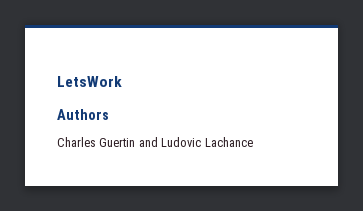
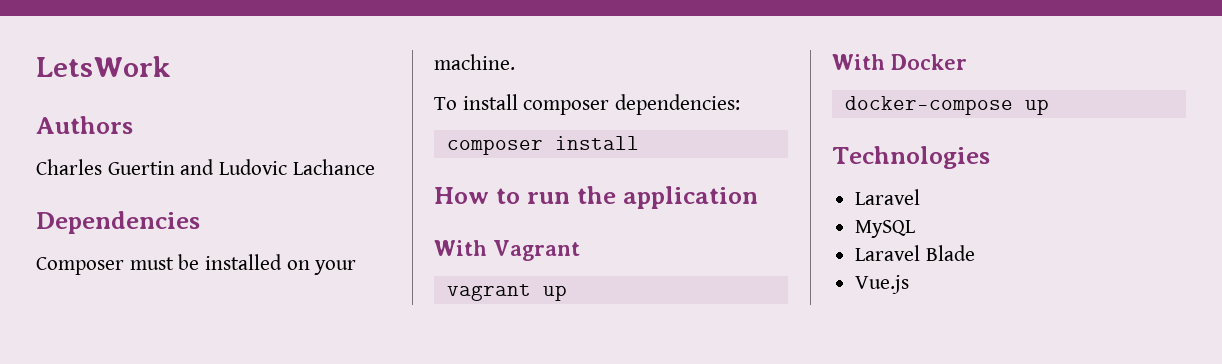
(253, 142) none -> [36,211,200,234] [36,254,357,275] [434,54,515,70] [434,94,741,115] [446,136,639,155] [434,186,758,209] [434,240,580,261] [446,284,567,301] [832,54,967,70] [844,96,1049,115] [832,146,990,169] [855,189,921,205] [855,220,916,238] [855,245,975,261] [855,275,910,294] // Dependencies // Composer must be installed on your machine. // To install composer dependencies: // composer install // How to run the application // With Vagrant // vagrant up // With Docker // docker-compose up // Technologies // Laravel // MySQL // Laravel Blade // Vue.js

